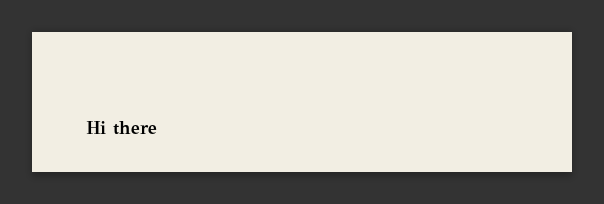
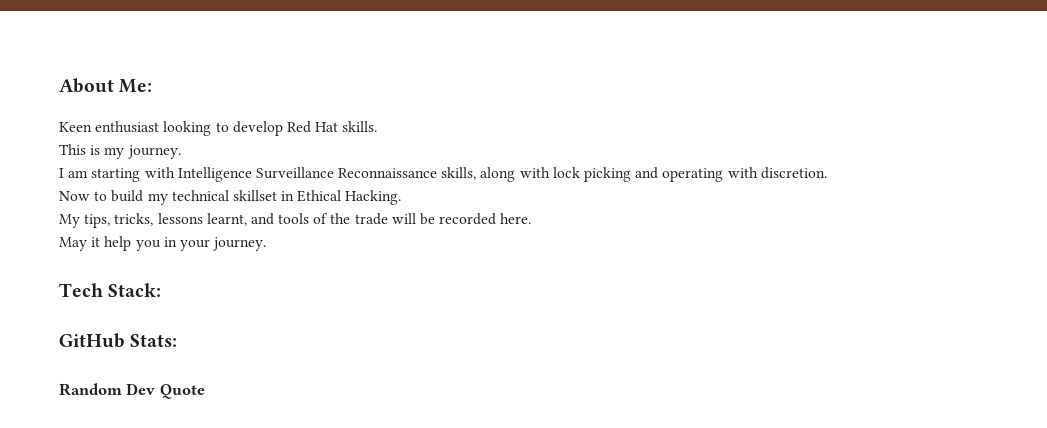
[86,121,157,135] Hi there -> [59,78,153,93] [59,121,378,136] [59,144,181,159] [59,167,827,182] [59,190,402,205] [59,213,532,228] [59,236,267,251] [59,283,162,297] [59,333,178,348] [59,383,205,399] About Me: // Keen enthusiast looking to develop Red Hat skills. // This is my journey. // I am starting with Intelligence Surveillance Reconnaissance skills, along with lock picking and operating with discretion. // Now to build my technical skillset in Ethical Hacking. // My tips, tricks, lessons learnt, and tools of the trade will be recorded here. // May it help you in your journey. // Tech Stack: // GitHub Stats: // Random Dev Quote

